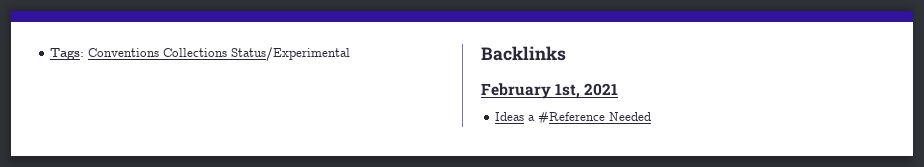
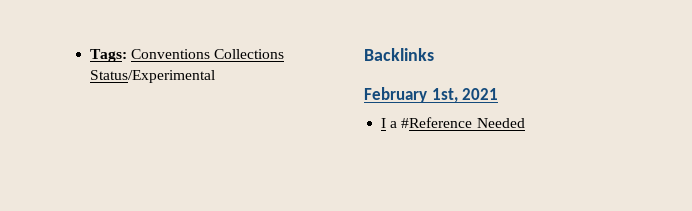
[495,112,525,121] Ideas -> [381,118,387,128] I

